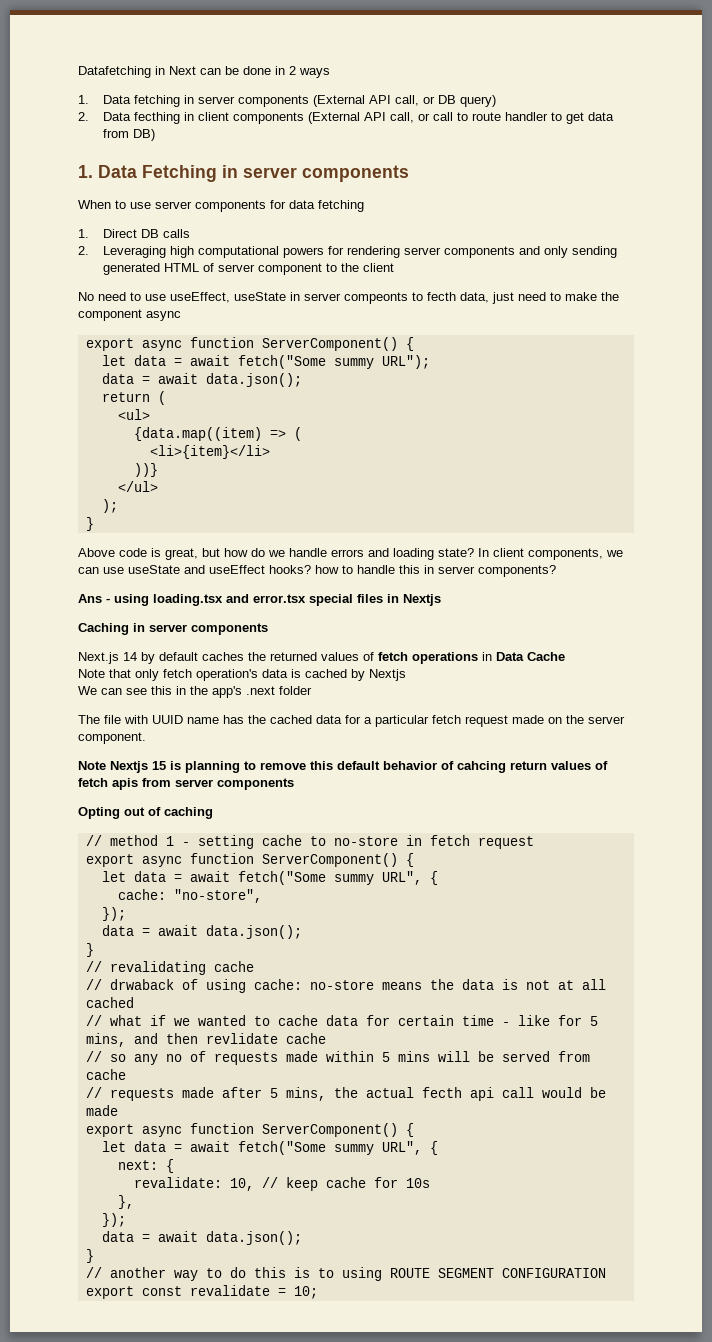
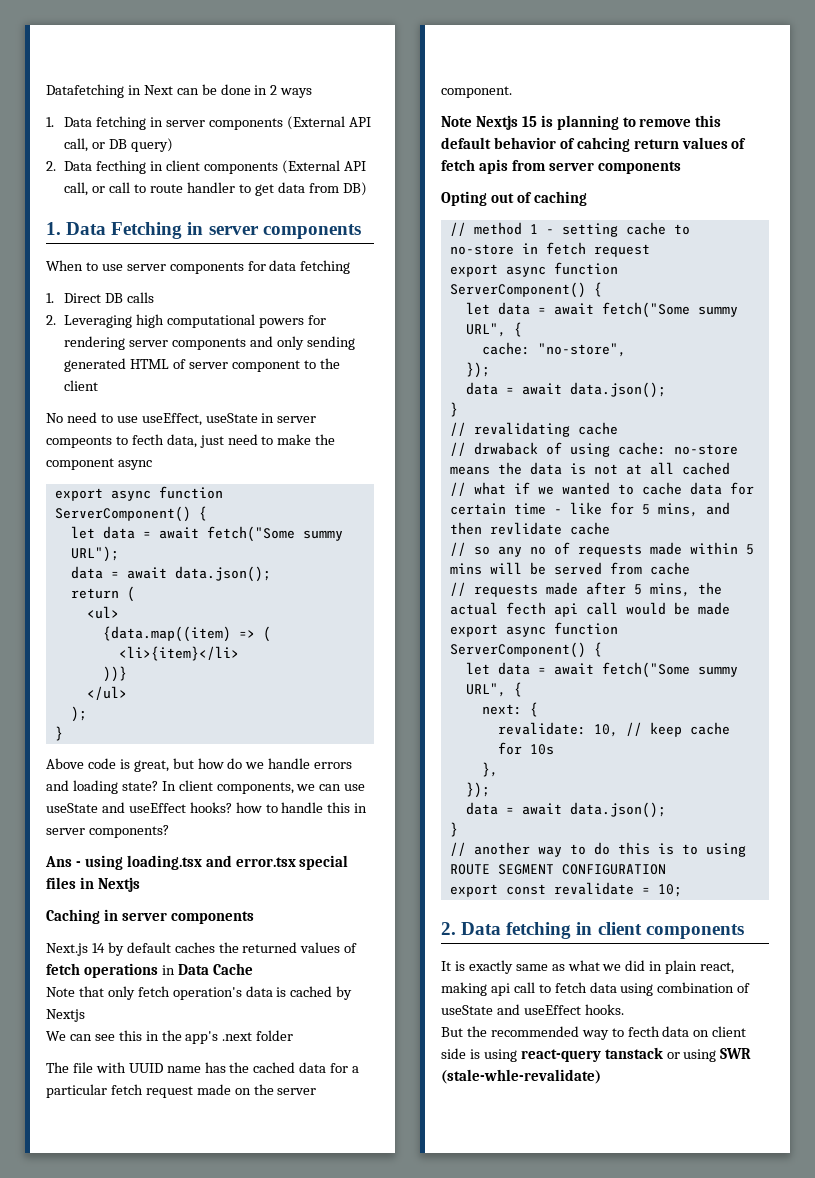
(318, 1292) none -> [441,922,744,939] [441,960,735,974] [441,982,751,996] [441,1004,624,1015] [441,1026,747,1040] [441,1047,752,1062] [441,1069,601,1084] // 2. Data fetching in client components // It is exactly same as what we did in plain react, making api call to fetch data using combination of useState and useEffect hooks. // But the recommended way to fecth data on client side is using react-query tanstack or using SWR (stale-whle-revalidate)

